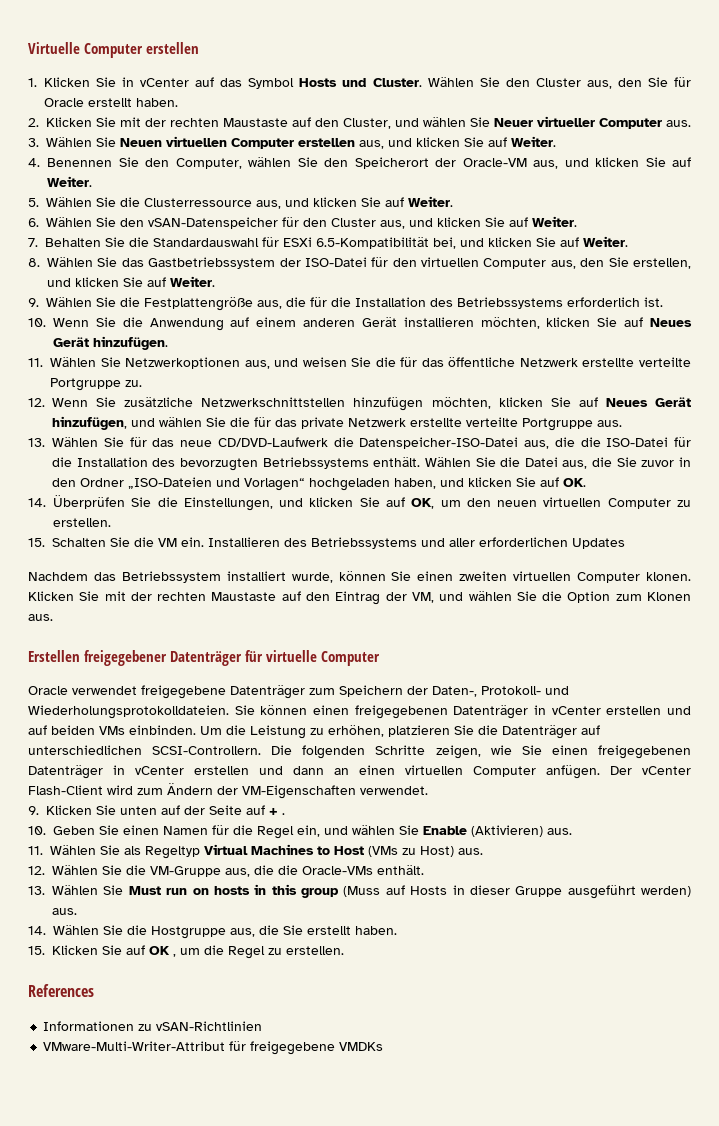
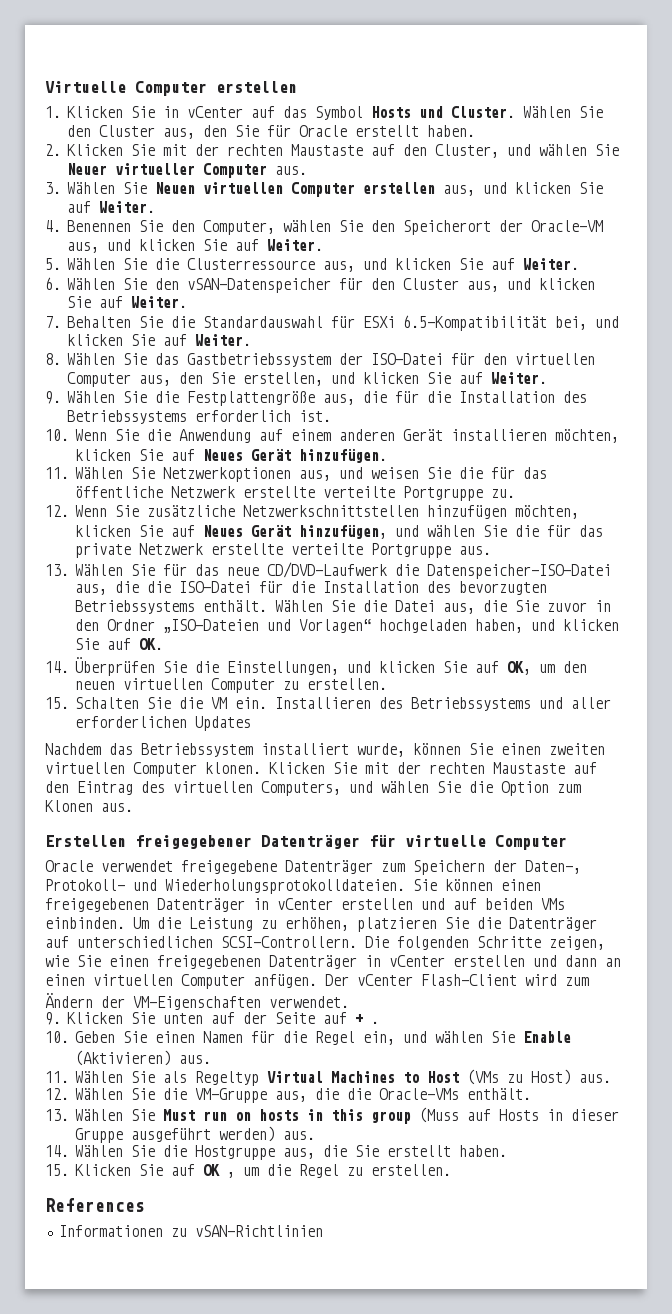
[385,592,434,603] der VM, -> [141,781,341,796] des virtuellen Computers,
[43,1041,384,1055] // VMware-Multi-Writer-Attribut für freigegebene VMDKs -> (323, 1231) none

